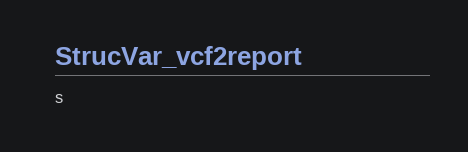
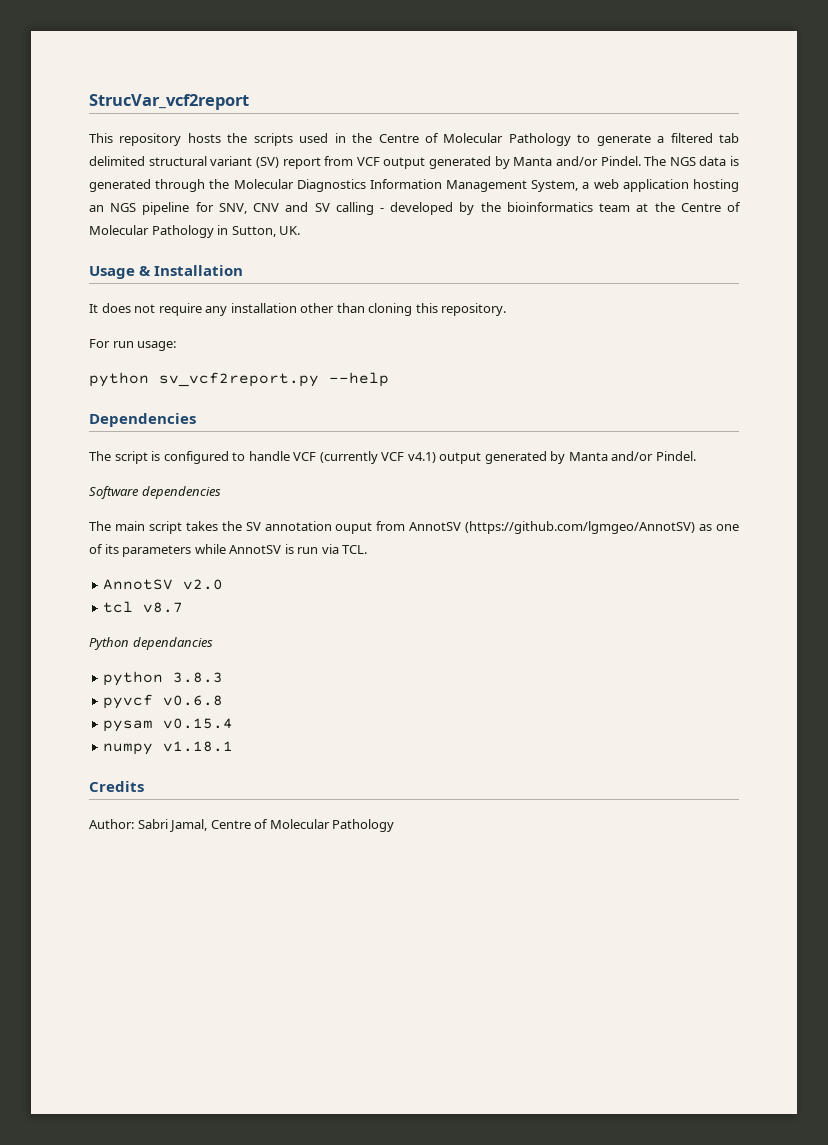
[55,94,63,103] s -> [89,133,739,146] [89,156,739,169] [89,179,739,192] [89,202,741,215] [89,225,301,238] [89,265,244,279] [89,303,507,316] [89,339,177,351] [89,372,389,387] [89,413,196,427] [89,451,696,464] [89,486,221,499] [89,521,739,534] [89,544,368,557] [103,579,224,590] [103,601,184,613] [89,637,213,650] [103,671,224,686] [103,694,224,709] [103,718,234,732] [103,741,234,755] [89,781,144,792] [89,819,395,832] This repository hosts the scripts used in the Centre of Molecular Pathology to generate a filtered tab delimited structural variant (SV) report from VCF output generated by Manta and/or Pindel. The NGS data is generated through the Molecular Diagnostics Information Management System, a web application hosting an NGS pipeline for SNV, CNV and SV calling - developed by the bioinformatics team at the Centre of Molecular Pathology in Sutton, UK. // Usage & Installation // It does not require any installation other than cloning this repository. // For run usage: // python sv_vcf2report.py --help // Dependencies // The script is configured to handle VCF (currently VCF v4.1) output generated by Manta and/or Pindel. // Software dependencies // The main script takes the SV annotation ouput from AnnotSV (https://github.com/lgmgeo/AnnotSV) as one of its parameters while AnnotSV is run via TCL. // AnnotSV v2.0 // tcl v8.7 // Python dependancies // python 3.8.3 // pyvcf v0.6.8 // pysam v0.15.4 // numpy v1.18.1 // Credits // Author: Sabri Jamal, Centre of Molecular Pathology

